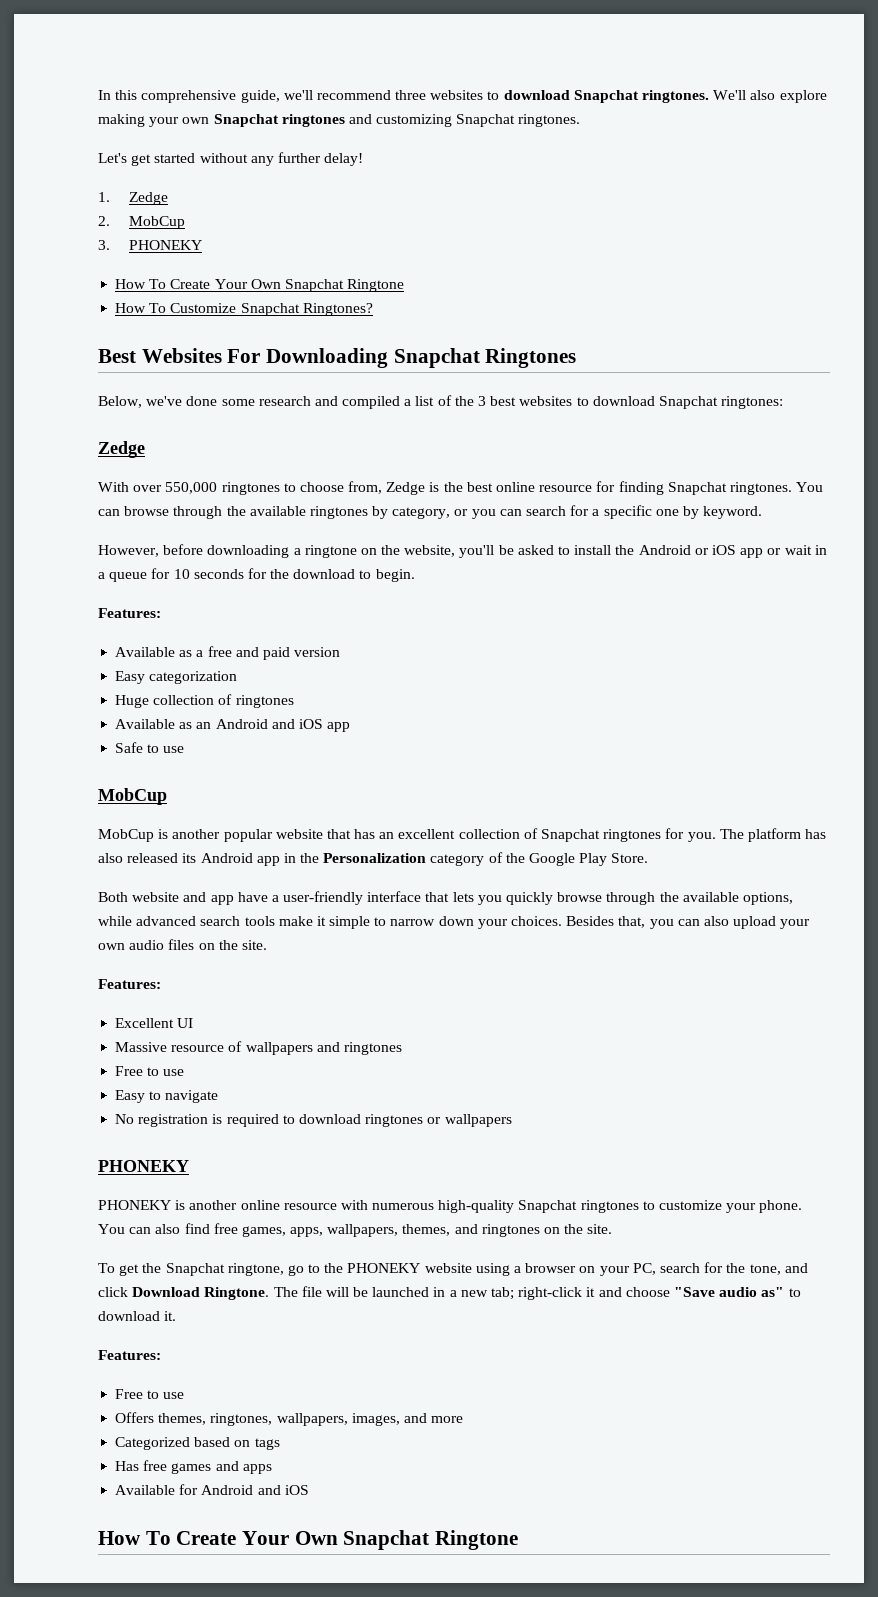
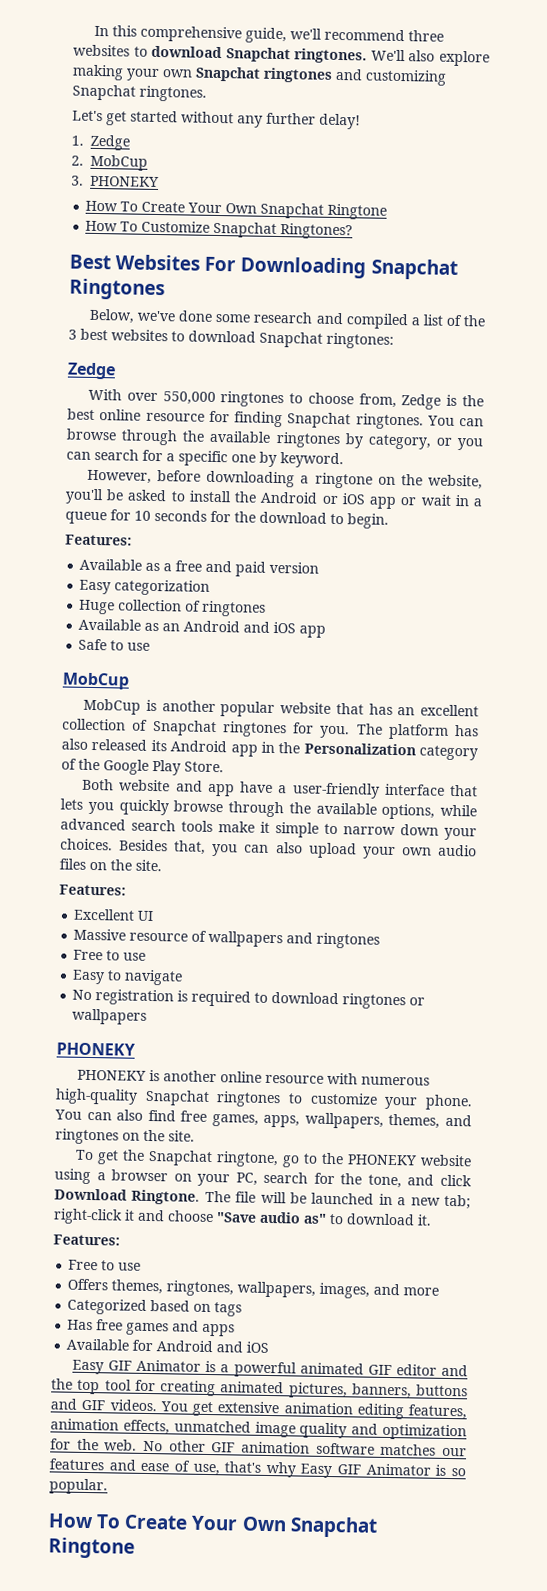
(309, 1490) none -> [72,1359,468,1378] [51,1378,468,1399] [50,1398,467,1420] [50,1418,467,1441] [50,1438,468,1457] [49,1458,466,1479] [49,1478,108,1495] // Easy GIF Animator is a powerful animated GIF editor and the top tool for creating animated pictures, banners, buttons and GIF videos. You get extensive animation editing features, animation effects, unmatched image quality and optimization for the web. No other GIF animation software matches our features and ease of use, that's why Easy GIF Animator is so popular.

